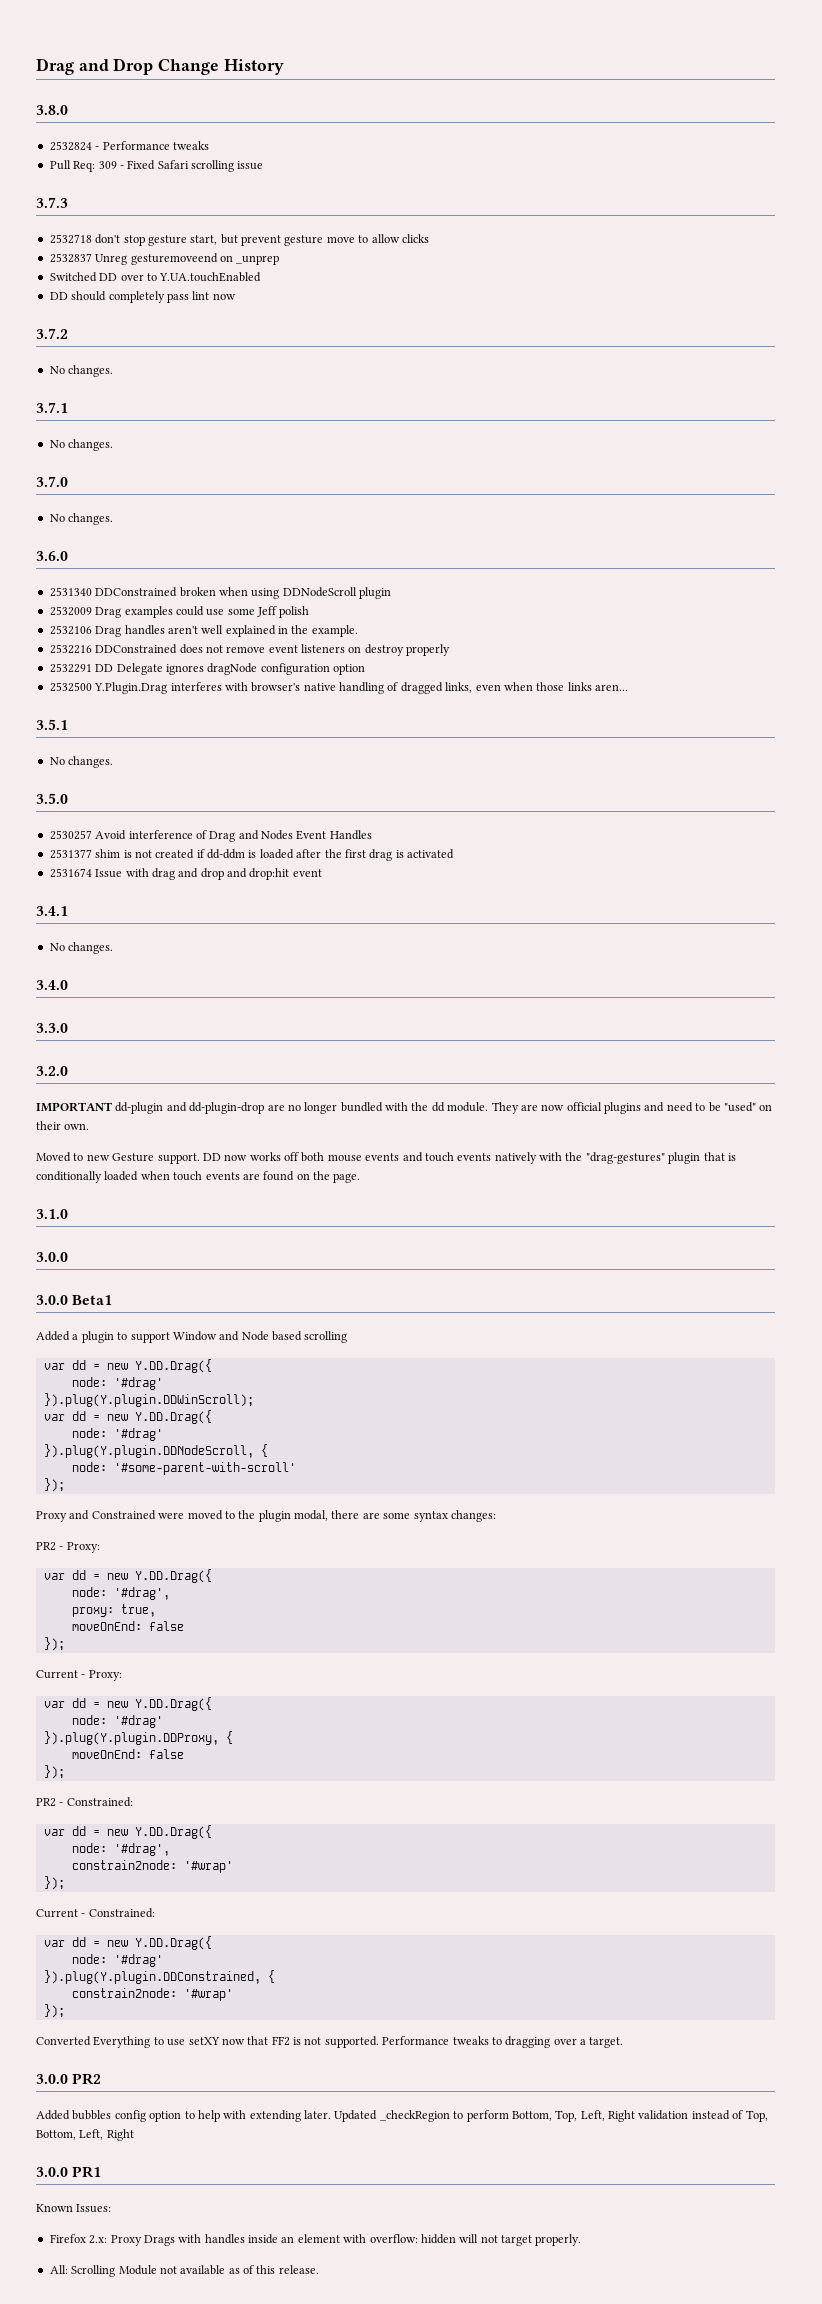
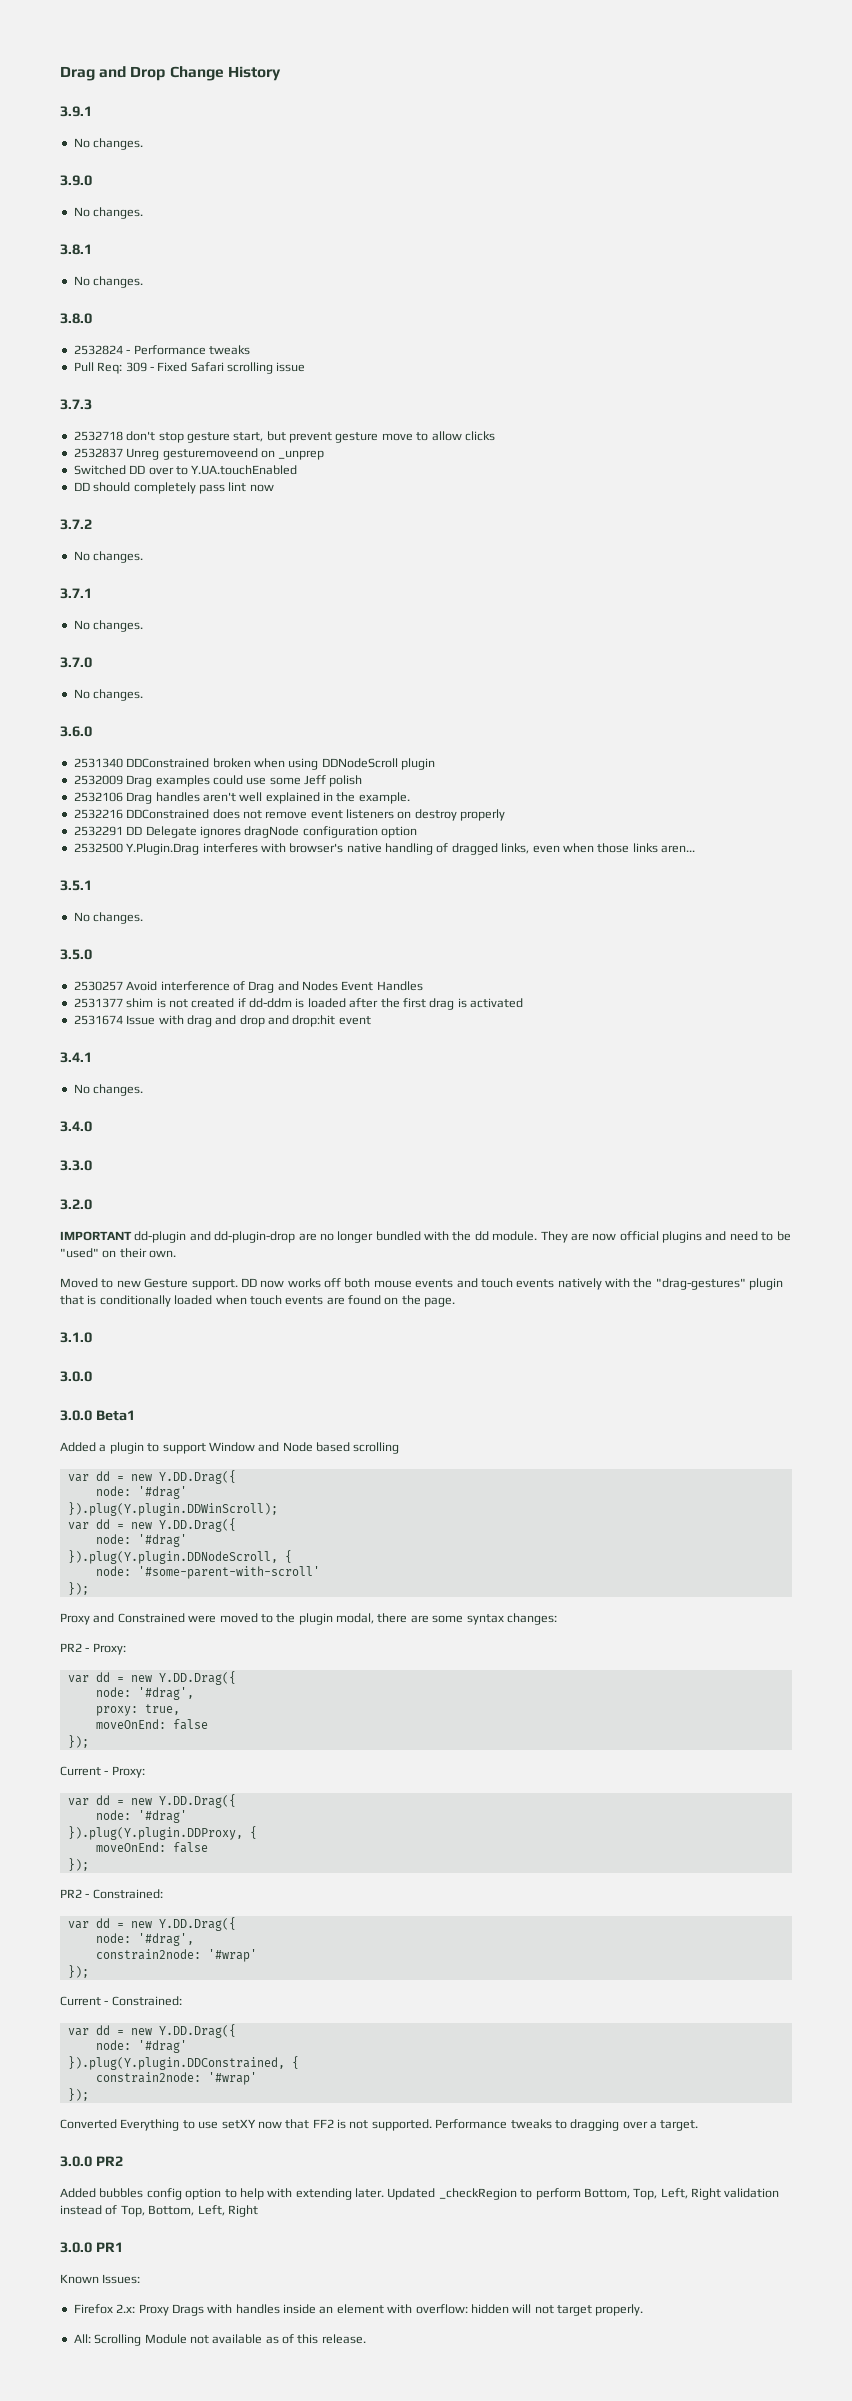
(284, 67) none -> [60,106,92,117] [73,138,144,150] [60,175,92,186] [73,207,144,219] [60,244,92,255] [73,276,144,288] // 3.9.1 // No changes. // 3.9.0 // No changes. // 3.8.1 // No changes.

